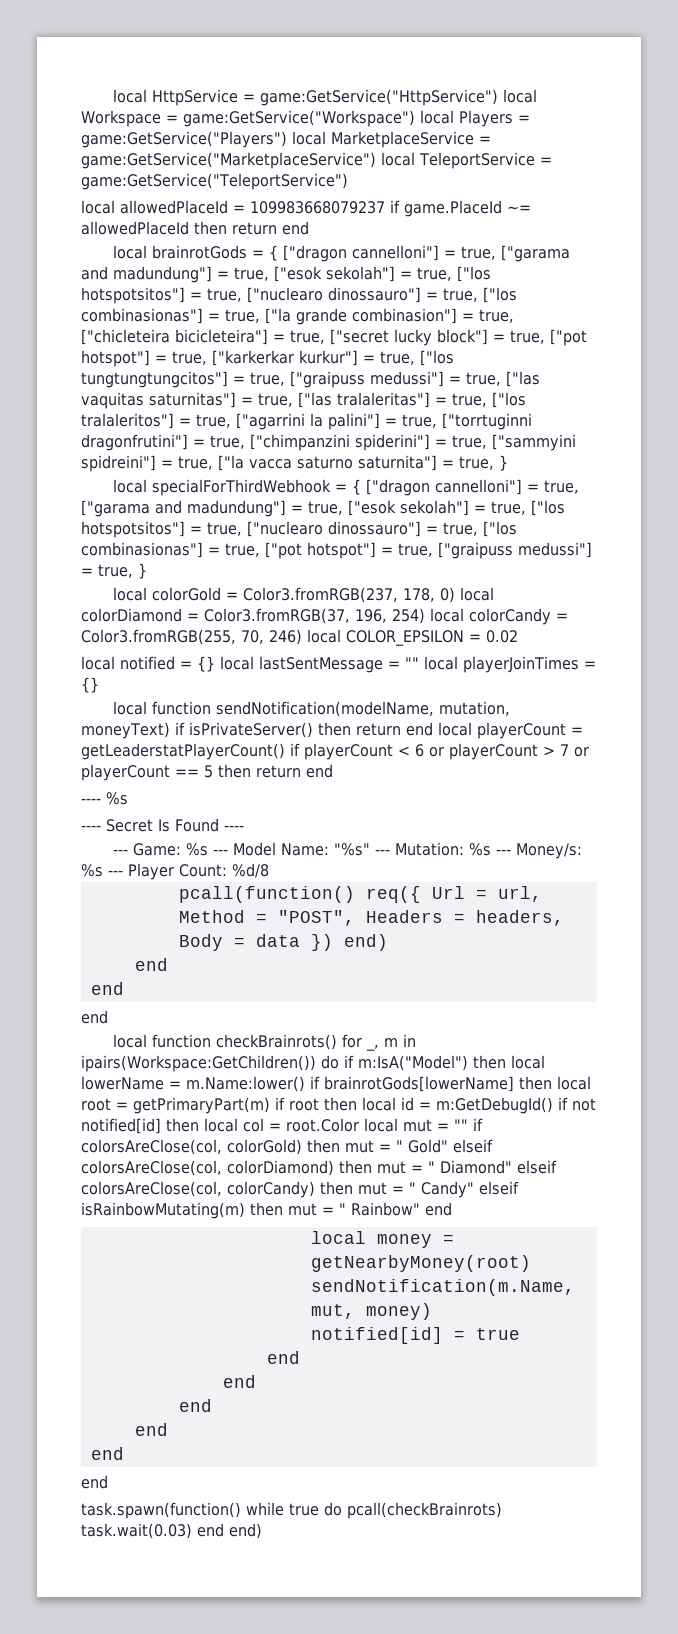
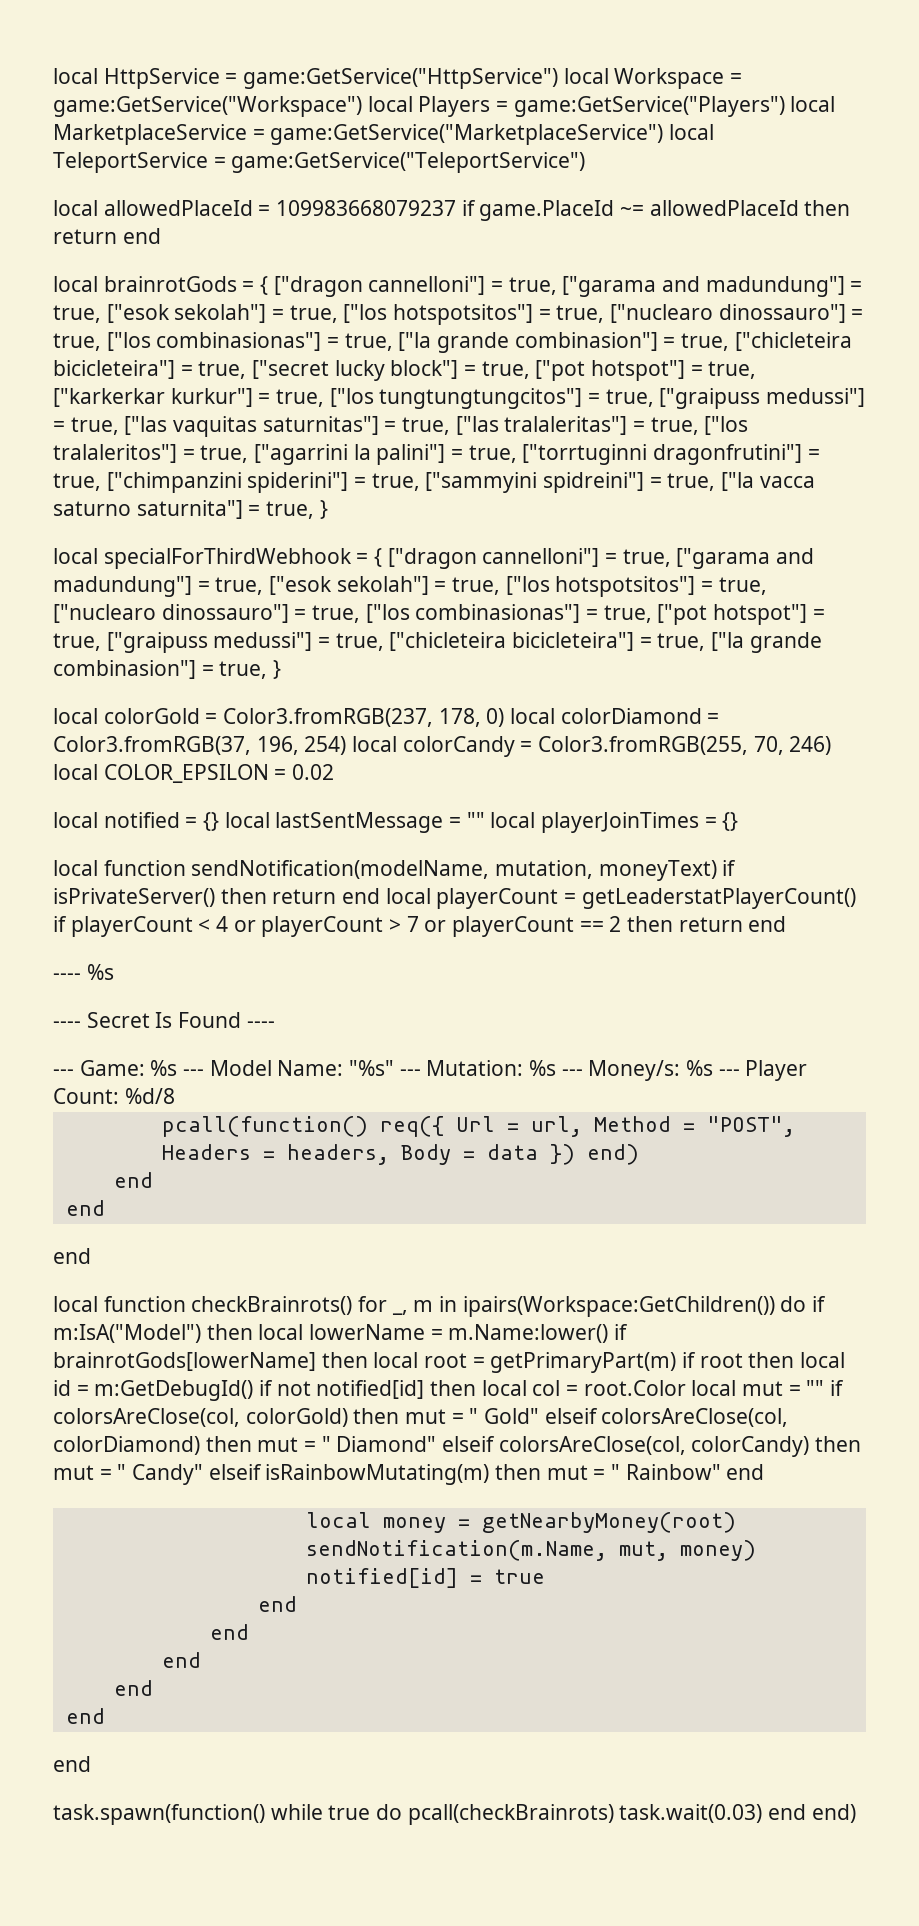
(133, 571) none -> [389,632,822,653] [53,660,268,679] ["chicleteira bicicleteira"] = true, ["la grande combinasion"] = true,
[415,744,424,757] 6 -> [216,916,229,932] 4
[204,765,213,778] 5 -> [609,916,622,932] 2

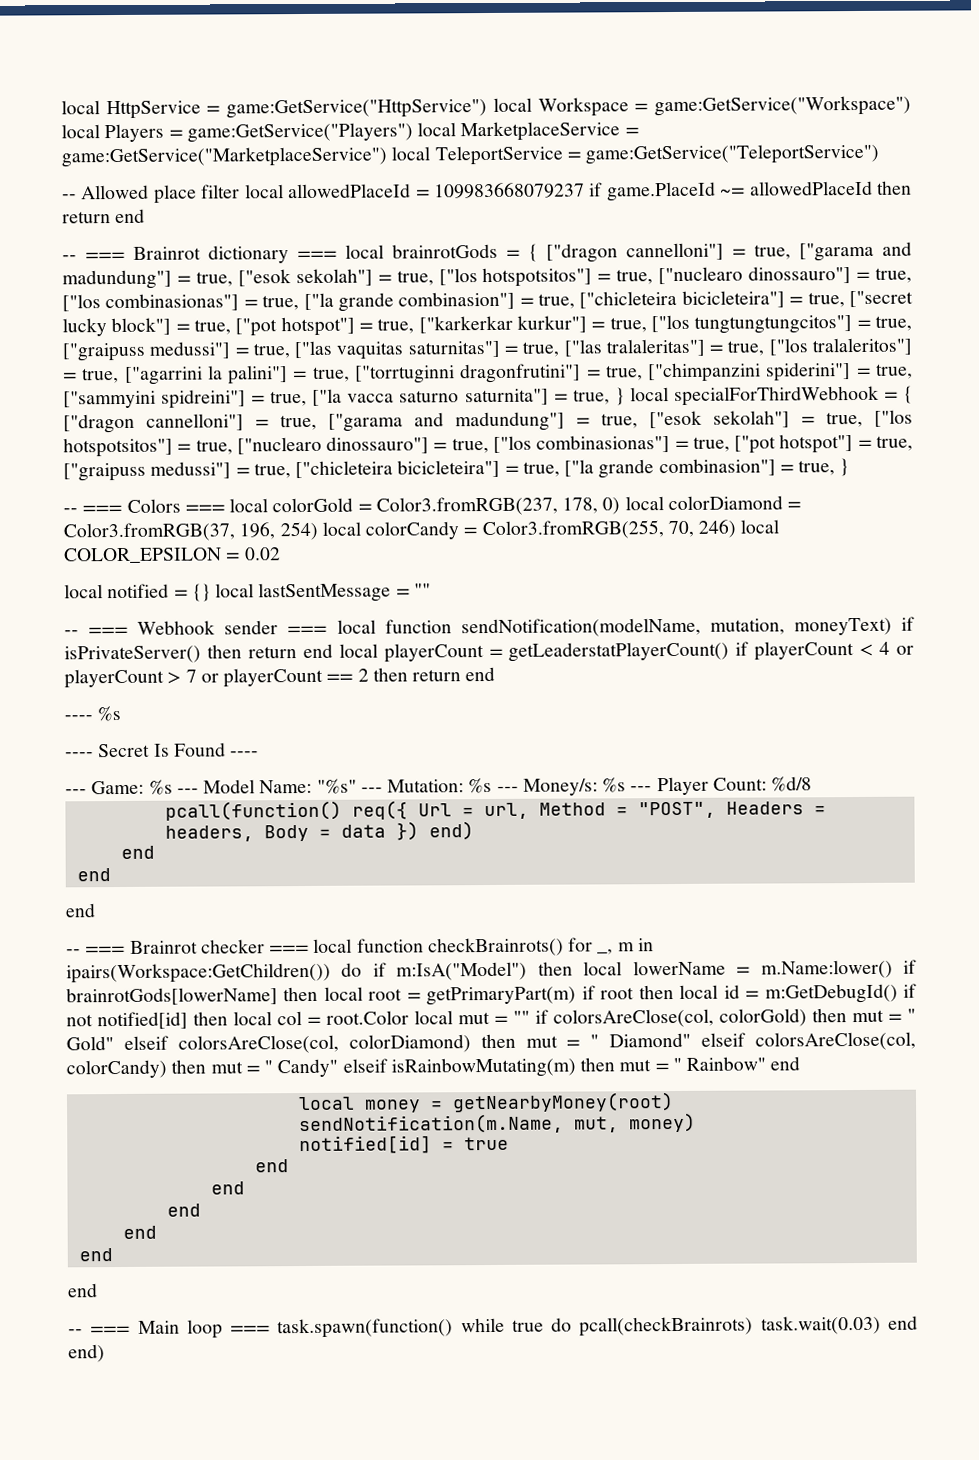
(586, 162) none -> [62,184,241,204] -- Allowed place filter
(161, 236) none -> [62,245,337,264] -- === Brainrot dictionary ===
(328, 509) // -> (625, 396) none
(282, 669) none -> [63,498,225,514] -- === Colors ===
[490,812,739,833] local playerJoinTimes = {} // -> [64,620,328,636] // -- === Webhook sender ===
(91, 1256) none -> [66,939,310,955] -- === Brainrot checker ===
(91, 1764) none -> [68,1319,271,1339] -- === Main loop ===

